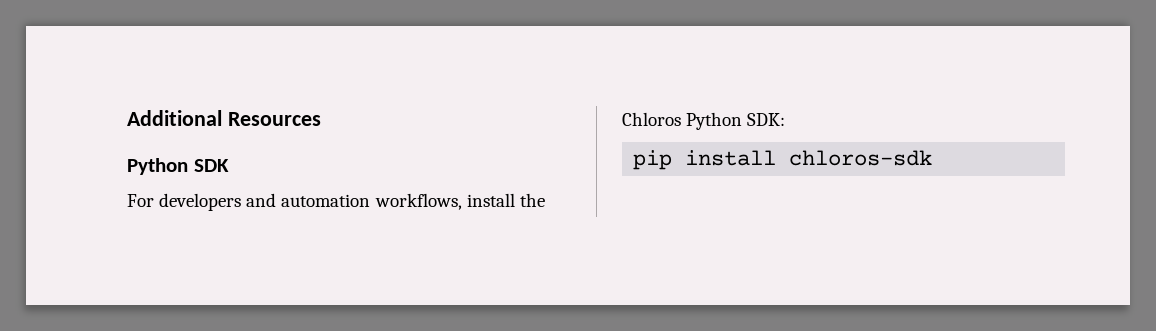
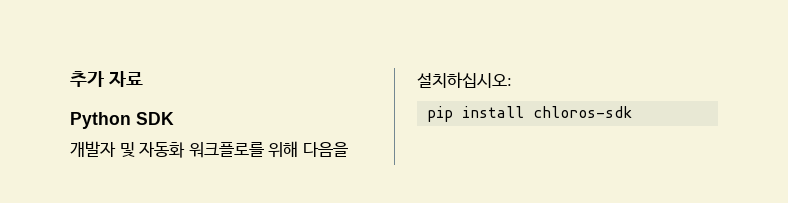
[127,110,321,126] Additional Resources -> [70,71,143,87] 추가 자료
[127,193,545,211] [622,112,786,130] For developers and automation workflows, install the Chloros Python SDK: -> [70,141,348,158] [417,72,512,88] 개발자 및 자동화 워크플로를 위해 다음을 설치하십시오:

